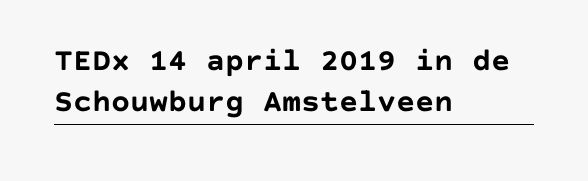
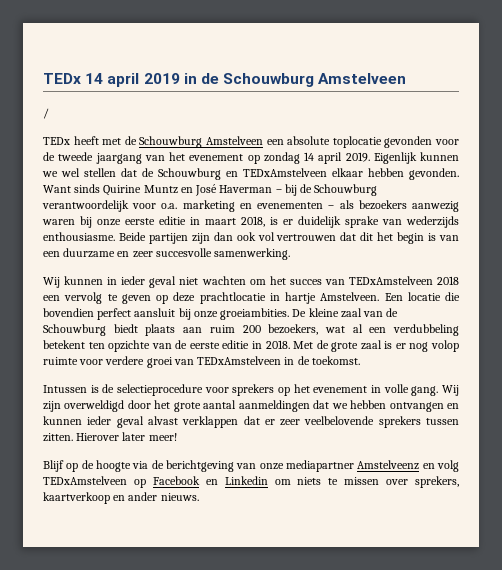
(453, 101) none -> [43,108,49,119] [43,136,459,148] [43,152,459,164] [42,168,459,180] [43,184,378,196] [42,200,459,212] [42,216,459,228] [43,232,459,244] [43,248,291,260] [43,276,459,288] [43,292,460,304] [43,308,399,320] [43,324,459,336] [43,340,459,352] [43,356,360,368] [43,384,460,396] [43,400,459,412] [43,416,460,428] [43,432,177,442] [43,460,459,472] [43,476,459,488] [43,492,199,504] // / // TEDx heeft met de Schouwburg Amstelveen een absolute toplocatie gevonden voor de tweede jaargang van het evenement op zondag 14 april 2019. Eigenlijk kunnen we wel stellen dat de Schouwburg en TEDxAmstelveen elkaar hebben gevonden. Want sinds Quirine Muntz en José Haverman – bij de Schouwburg verantwoordelijk voor o.a. marketing en evenementen – als bezoekers aanwezig waren bij onze eerste editie in maart 2018, is er duidelijk sprake van wederzijds enthousiasme. Beide partijen zijn dan ook vol vertrouwen dat dit het begin is van een duurzame en zeer succesvolle samenwerking. // Wij kunnen in ieder geval niet wachten om het succes van TEDxAmstelveen 2018 een vervolg te geven op deze prachtlocatie in hartje Amstelveen. Een locatie die bovendien perfect aansluit bij onze groeiambities. De kleine zaal van de Schouwburg biedt plaats aan ruim 200 bezoekers, wat al een verdubbeling betekent ten opzichte van de eerste editie in 2018. Met de grote zaal is er nog volop ruimte voor verdere groei van TEDxAmstelveen in de toekomst. // Intussen is de selectieprocedure voor sprekers op het evenement in volle gang. Wij zijn overweldigd door het grote aantal aanmeldingen dat we hebben ontvangen en kunnen ieder geval alvast verklappen dat er zeer veelbelovende sprekers tussen zitten. Hierover later meer! // Blijf op de hoogte via de berichtgeving van onze mediapartner Amstelveenz en volg TEDxAmstelveen op Facebook en Linkedin om niets te missen over sprekers, kaartverkoop en ander nieuws.

